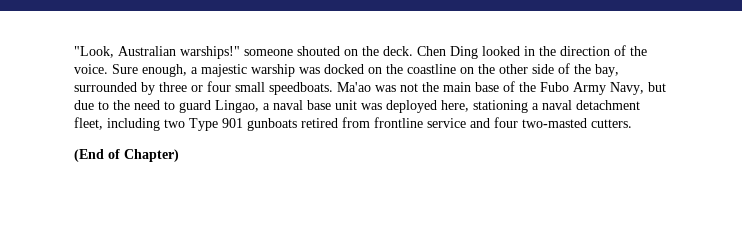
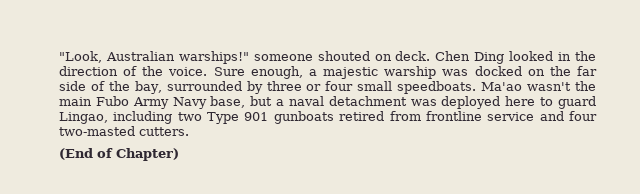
[362,46,379,56] the -> (392, 57) none
[407,64,528,74] coastline on the other -> [576,66,597,76] far
[375,81,666,95] [74,100,640,113] [74,117,103,130] was not the main base of the Fubo Army Navy, but due to the need to guard Lingao, a naval base unit was deployed here, stationing a naval detachment fleet, -> [527,81,597,91] [59,96,597,109] [59,112,108,124] wasn't the main Fubo Army Navy base, but a naval detachment was deployed here to guard Lingao,

